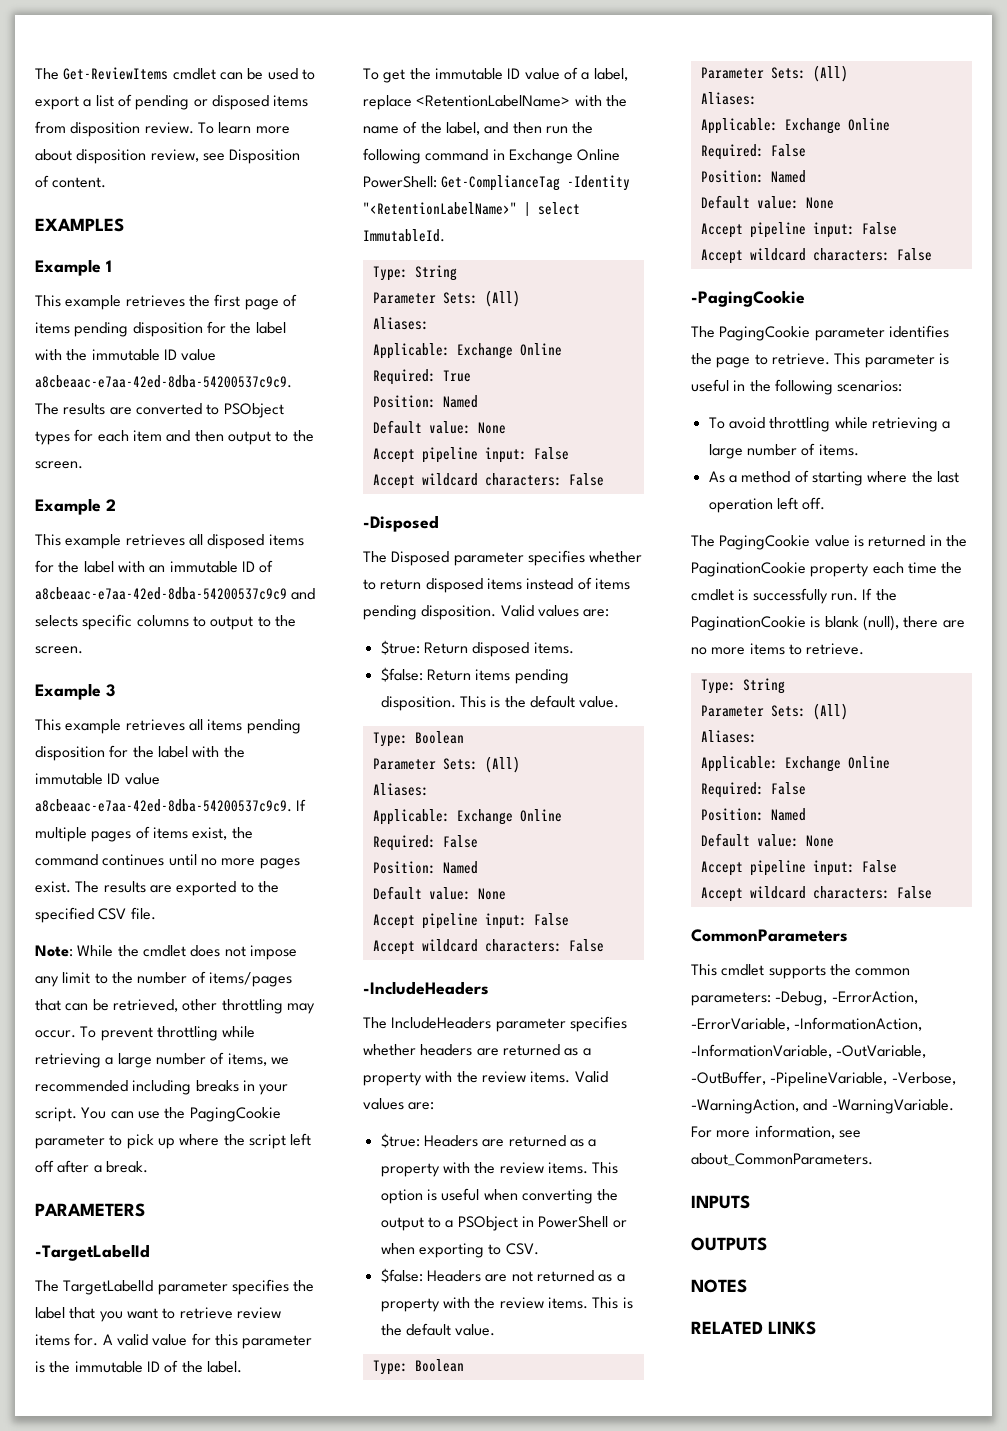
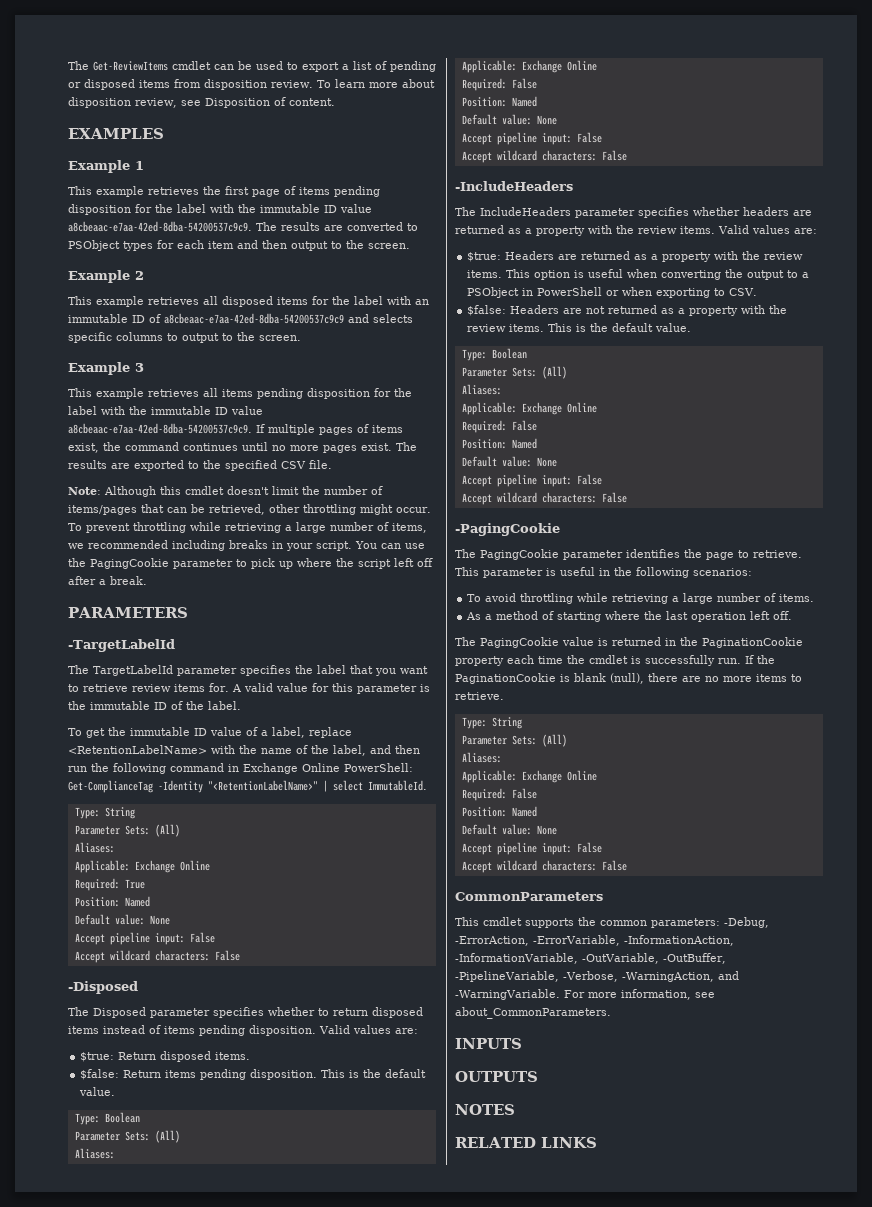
[77,945,297,960] [35,972,108,987] While the cmdlet does not impose any limit to -> [104,486,299,497] Although this cmdlet doesn't limit
[286,1003,315,1014] may -> [360,504,393,515] might

